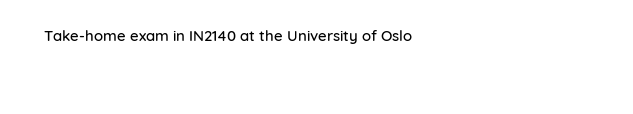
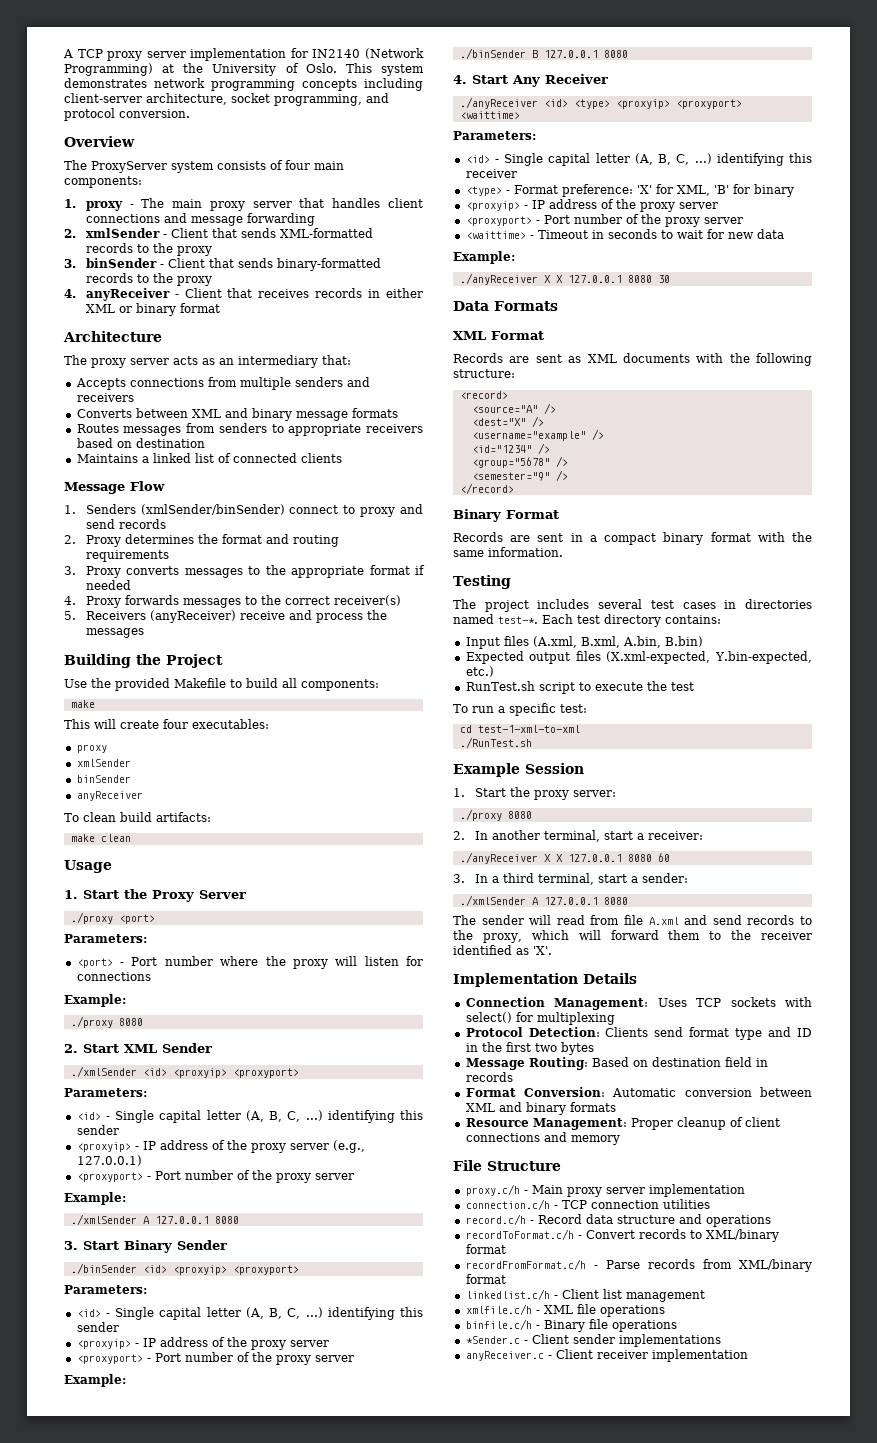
[44,30,413,44] Take-home exam in IN2140 at the University of Oslo -> [63,48,424,61] [64,63,424,76] [64,78,423,91] [64,93,389,106] [64,108,190,121] [64,136,135,147] [64,160,344,173] [64,176,142,188] [64,198,424,211] [85,213,315,226] [64,228,373,238] [85,243,212,256] [64,258,381,271] [85,273,212,286] [64,288,423,301] [85,303,220,316] [63,331,162,342] [64,355,351,368] [75,377,370,390] [76,393,134,402] [76,408,398,421] [76,423,423,436] [76,438,205,448] [76,453,342,463] [64,481,165,494] [64,504,423,517] [85,519,166,529] [64,534,339,547] [85,550,169,562] [64,565,426,578] [85,580,131,590] [64,595,401,608] [64,610,387,623] [85,628,144,638] [64,654,223,668] [64,678,379,691] [70,700,95,708] [64,719,269,729] [76,744,107,753] [76,759,131,767] [76,775,131,783] [76,791,143,801] [64,812,211,822] [70,834,131,842] [64,860,112,873] [64,889,246,902] [70,912,155,924] [64,934,147,943] [76,956,423,969] [76,972,151,981] [64,994,126,1007] [70,1016,143,1028] [64,1043,212,1053] [70,1066,299,1078] [64,1088,147,1097] [76,1110,424,1123] [76,1125,119,1135] [76,1140,365,1153] [76,1155,142,1166] [76,1170,354,1183] [64,1192,126,1205] [70,1214,239,1225] [64,1240,227,1253] [70,1263,299,1275] [64,1285,147,1294] [76,1307,424,1320] [76,1322,119,1332] [76,1337,329,1350] [76,1352,354,1365] [64,1374,126,1387] [459,48,628,59] [453,74,608,87] [459,97,742,109] [459,111,520,119] [453,131,536,140] [465,153,813,166] [465,169,517,178] [465,184,794,197] [465,199,718,212] [465,214,743,227] [465,229,784,239] [453,251,515,264] [459,273,670,285] [453,301,558,311] [453,331,544,340] [453,353,812,366] [453,369,515,378] [459,391,508,399] [471,403,556,414] [471,416,544,427] [471,429,604,441] [471,443,550,454] [471,456,568,468] [471,470,568,481] [459,483,514,494] [453,509,559,522] [453,532,812,545] [453,547,563,557] [453,575,511,589] [453,599,812,612] [453,614,721,627] [465,636,703,649] [465,651,813,664] [465,666,494,677] [465,681,694,694] [453,703,587,716] [459,725,580,733] [459,737,532,748] [453,763,584,777] [453,787,616,800] [459,809,532,821] [453,830,703,842] [459,852,670,864] [453,873,688,885] [459,895,628,906] [453,915,812,925] [453,930,812,943] [453,945,552,955] [453,973,637,987] [465,997,812,1010] [465,1012,615,1025] [465,1027,812,1040] [465,1042,594,1055] [465,1057,768,1070] [465,1072,513,1082] [465,1087,812,1097] [465,1102,616,1115] [465,1117,780,1130] [465,1132,620,1145] [453,1160,561,1171] [465,1184,745,1197] [465,1199,710,1210] [465,1214,771,1227] [465,1229,779,1242] [465,1244,506,1254] [465,1259,812,1272] [465,1274,506,1284] [465,1289,705,1302] [465,1304,665,1317] [465,1319,677,1332] [465,1334,721,1347] [465,1349,748,1362] A TCP proxy server implementation for IN2140 (Network Programming) at the University of Oslo. This system demonstrates network programming concepts including client-server architecture, socket programming, and protocol conversion. // Overview // The ProxyServer system consists of four main components: // 1. proxy - The main proxy server that handles client connections and message forwarding // 2. xmlSender - Client that sends XML-formatted records to the proxy // 3. binSender - Client that sends binary-formatted records to the proxy // 4. anyReceiver - Client that receives records in either XML or binary format // Architecture // The proxy server acts as an intermediary that: // Accepts connections from multiple senders and receivers // Converts between XML and binary message formats // Routes messages from senders to appropriate receivers based on destination // Maintains a linked list of connected clients // Message Flow // 1. Senders (xmlSender/binSender) connect to proxy and send records // 2. Proxy determines the format and routing requirements // 3. Proxy converts messages to the appropriate format if needed // 4. Proxy forwards messages to the correct receiver(s) // 5. Receivers (anyReceiver) receive and process the messages // Building the Project // Use the provided Makefile to build all components: // make // This will create four executables: // proxy // xmlSender // binSender // anyReceiver // To clean build artifacts: // make clean // Usage // 1. Start the Proxy Server // ./proxy <port> // Parameters: // <port> - Port number where the proxy will listen for connections // Example: // ./proxy 8080 // 2. Start XML Sender // ./xmlSender <id> <proxyip> <proxyport> // Parameters: // <id> - Single capital letter (A, B, C, ...) identifying this sender // <proxyip> - IP address of the proxy server (e.g., 127.0.0.1) // <proxyport> - Port number of the proxy server // Example: // ./xmlSender A 127.0.0.1 8080 // 3. Start Binary Sender // ./binSender <id> <proxyip> <proxyport> // Parameters: // <id> - Single capital letter (A, B, C, ...) identifying this sender // <proxyip> - IP address of the proxy server // <proxyport> - Port number of the proxy server // Example: // ./binSender B 127.0.0.1 8080 // 4. Start Any Receiver // ./anyReceiver <id> <type> <proxyip> <proxyport> <waittime> // Parameters: // <id> - Single capital letter (A, B, C, ...) identifying this receiver // <type> - Format preference: 'X' for XML, 'B' for binary // <proxyip> - IP address of the proxy server // <proxyport> - Port number of the proxy server // <waittime> - Timeout in seconds to wait for new data // Example: // ./anyReceiver X X 127.0.0.1 8080 30 // Data Formats // XML Format // Records are sent as XML documents with the following structure: // <record> // <source="A" /> // <dest="X" /> // <username="example" /> // <id="1234" /> // <group="5678" /> // <semester="9" /> // </record> // Binary Format // Records are sent in a compact binary format with the same information. // Testing // The project includes several test cases in directories named test-*. Each test directory contains: // Input files (A.xml, B.xml, A.bin, B.bin) // Expected output files (X.xml-expected, Y.bin-expected, etc.) // RunTest.sh script to execute the test // To run a specific test: // cd test-1-xml-to-xml // ./RunTest.sh // Example Session // 1. Start the proxy server: // ./proxy 8080 // 2. In another terminal, start a receiver: // ./anyReceiver X X 127.0.0.1 8080 60 // 3. In a third terminal, start a sender: // ./xmlSender A 127.0.0.1 8080 // The sender will read from file A.xml and send records to the proxy, which will forward them to the receiver identified as 'X'. // Implementation Details // Connection Management: Uses TCP sockets with select() for multiplexing // Protocol Detection: Clients send format type and ID in the first two bytes // Message Routing: Based on destination field in records // Format Conversion: Automatic conversion between XML and binary formats // Resource Management: Proper cleanup of client connections and memory // File Structure // proxy.c/h - Main proxy server implementation // connection.c/h - TCP connection utilities // record.c/h - Record data structure and operations // recordToFormat.c/h - Convert records to XML/binary format // recordFromFormat.c/h - Parse records from XML/binary format // linkedlist.c/h - Client list management // xmlfile.c/h - XML file operations // binfile.c/h - Binary file operations // *Sender.c - Client sender implementations // anyReceiver.c - Client receiver implementation

